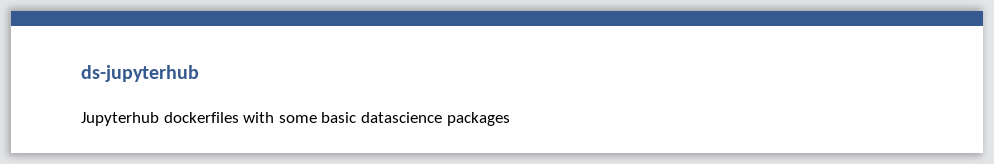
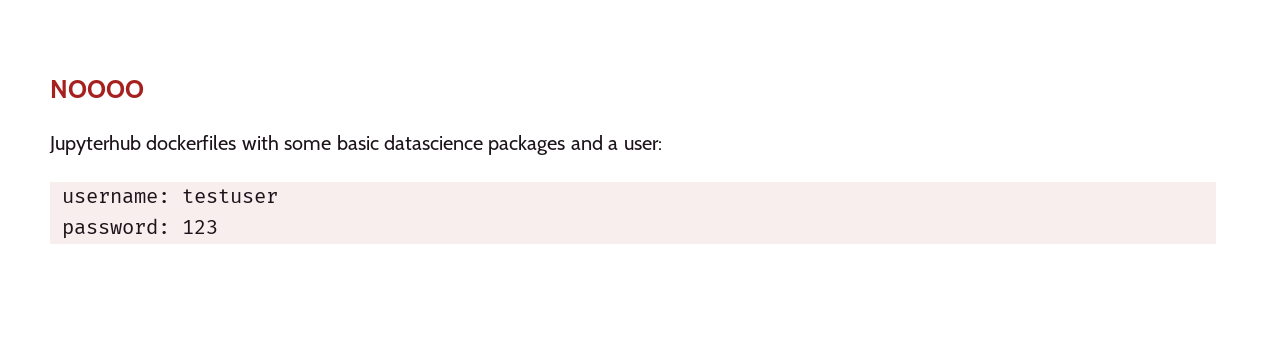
[81,65,199,82] ds-jupyterhub -> [50,80,144,98] NOOOO
(510, 119) none -> [570,135,662,150] [62,189,278,204] [62,218,218,239] and a user: // username: testuser // password: 123

